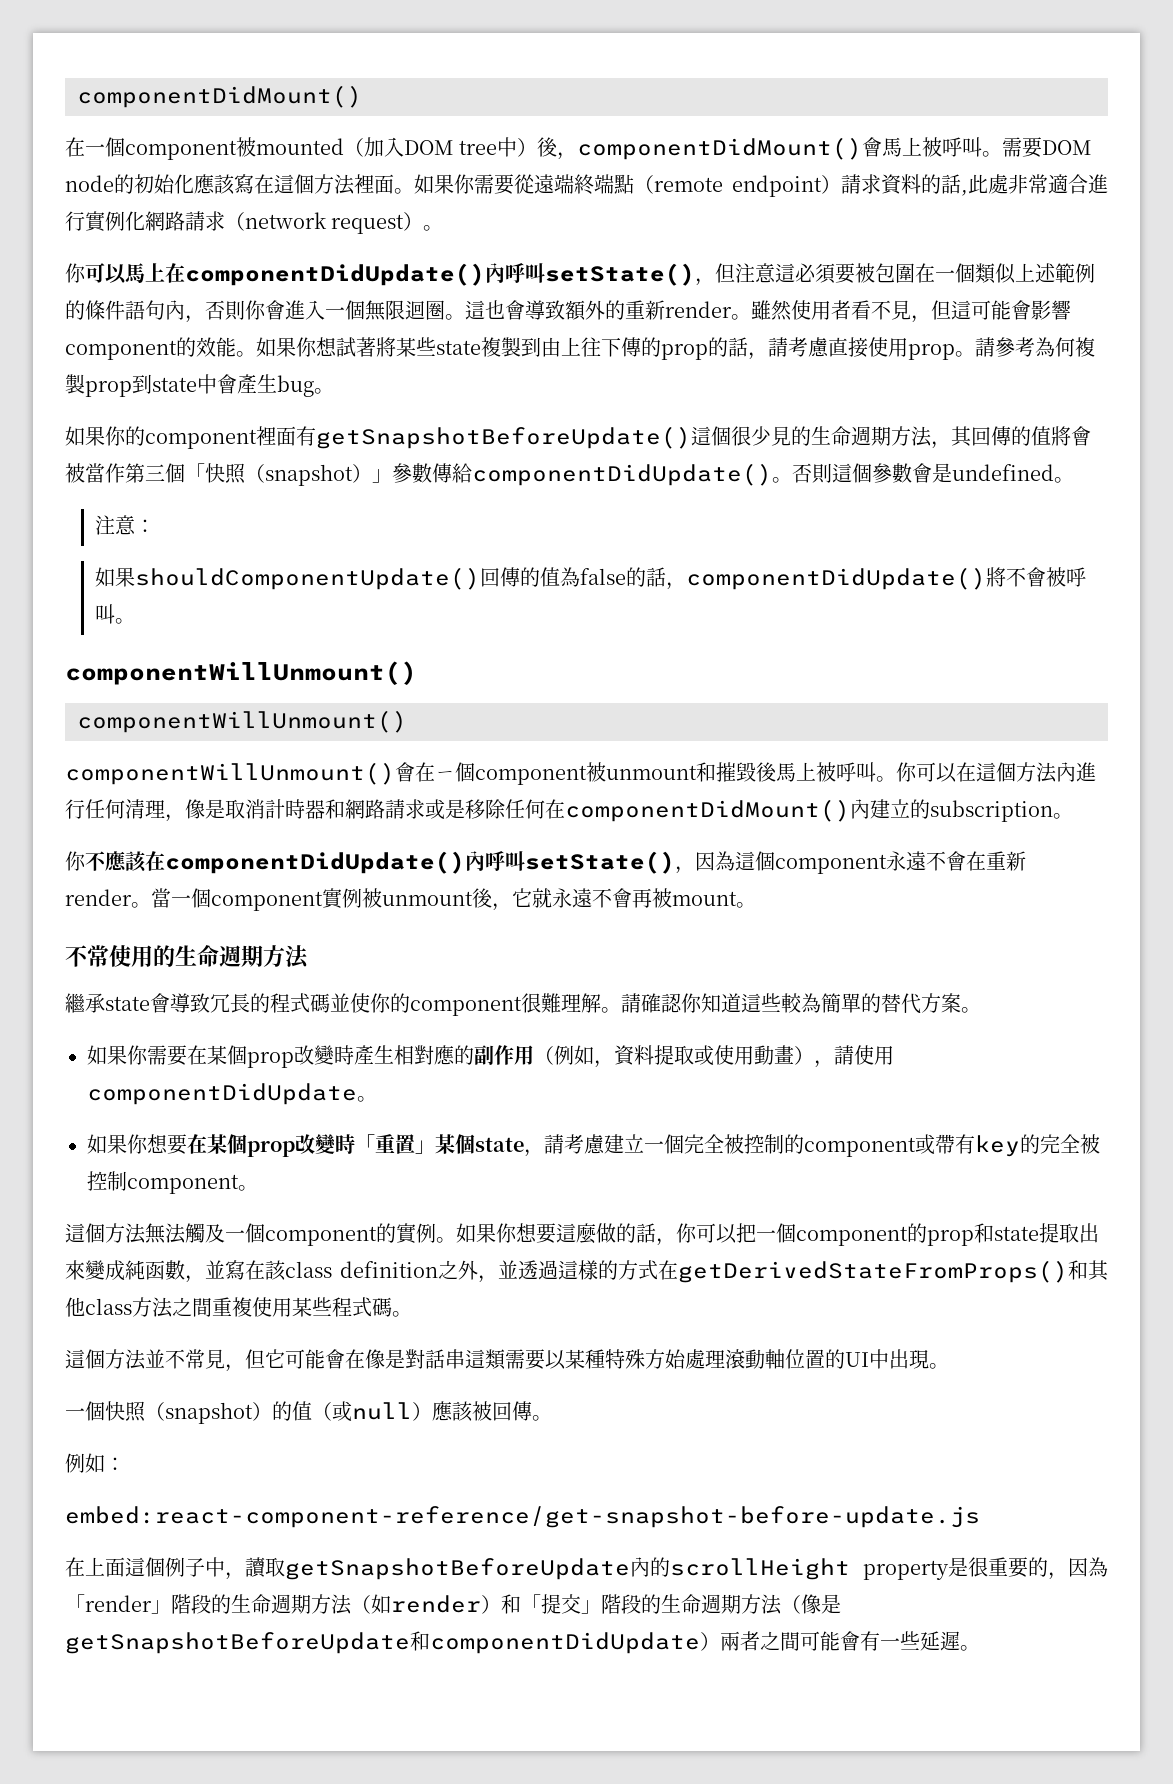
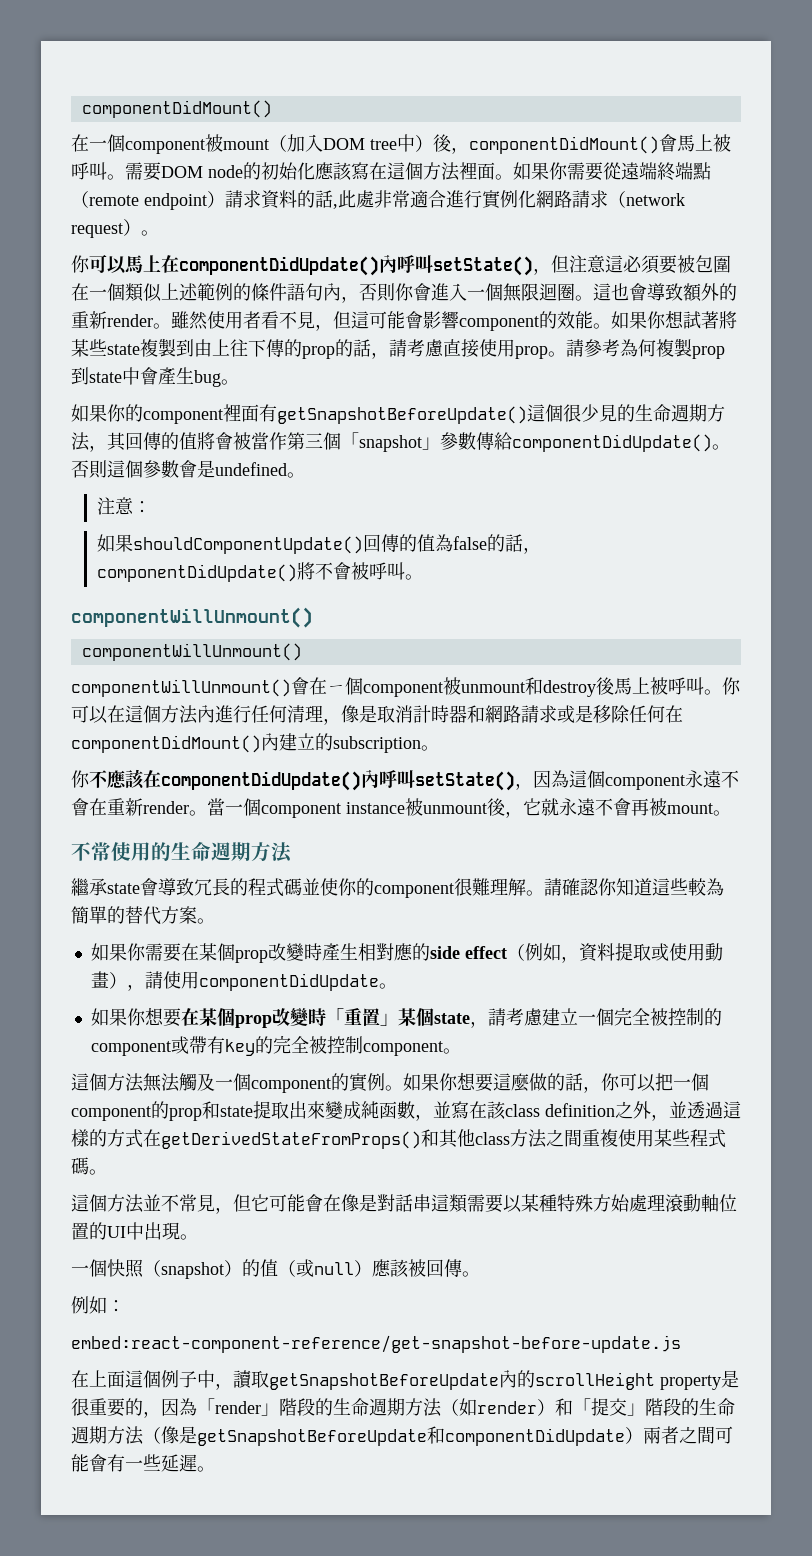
[256,138,344,155] mounted -> [223,139,269,150] mount
[205,463,372,486] 快照（snapshot） -> [359,435,422,452] snapshot
[716,762,756,782] 摧毀 -> [543,680,596,697] destroy
[322,888,362,909] 實例 -> [346,802,405,814] instance
[474,1045,534,1065] 副作用 -> [429,946,507,959] side effect

